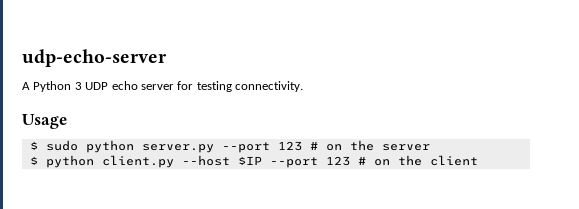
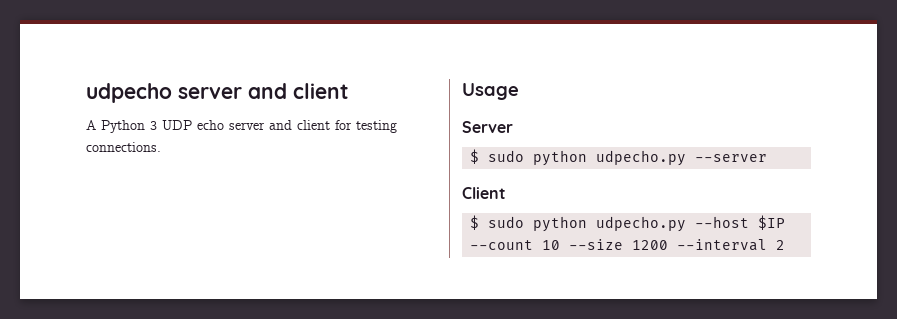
[22,49,167,67] udp-echo-server -> [86,83,349,103] udpecho server and client
(174, 87) none -> [269,120,330,130] and client
[235,81,303,92] connectivity. -> [86,142,161,152] connections.
[29,140,430,153] [29,155,478,168] // $ sudo python server.py --port 123 # on the server // $ python client.py --host $IP --port 123 # on the client -> [462,121,513,133] [470,149,768,166] [462,187,506,199] [470,215,786,232] [470,239,786,251] // Server // $ sudo python udpecho.py --server // Client // $ sudo python udpecho.py --host $IP --count 10 --size 1200 --interval 2

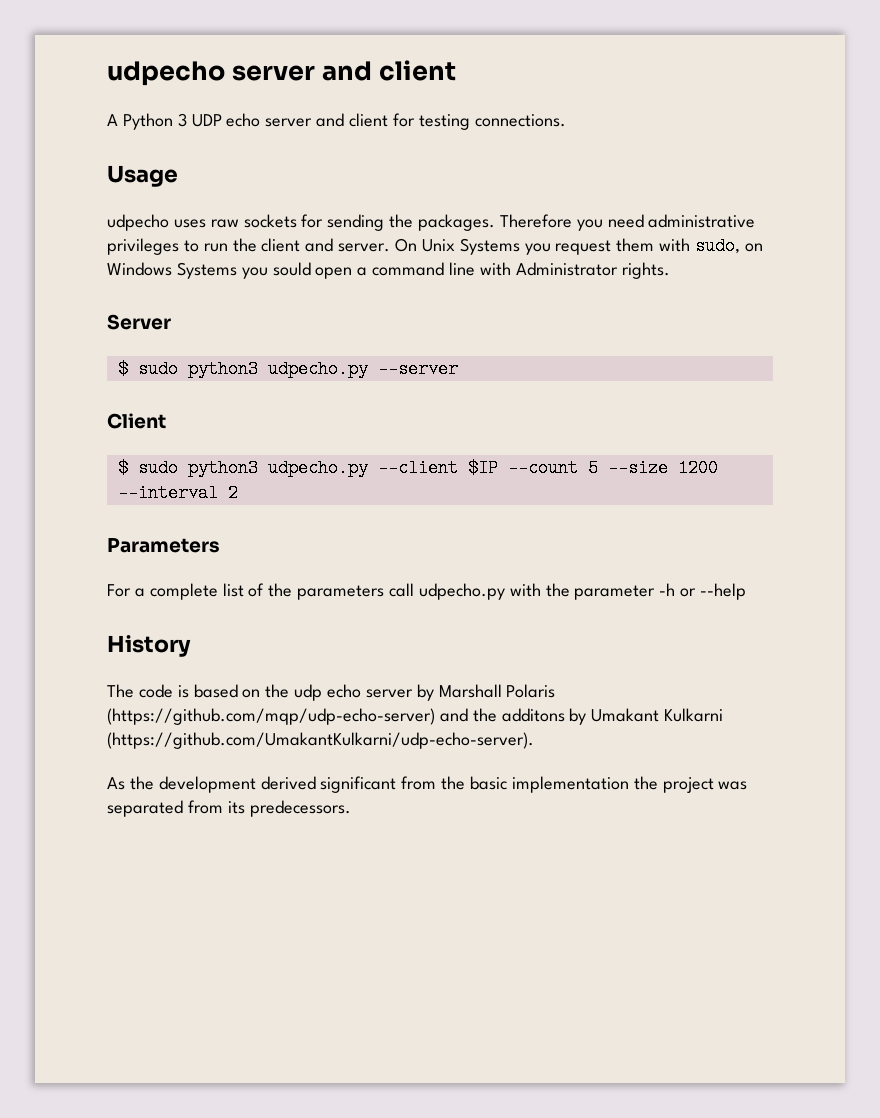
(519, 91) none -> [107,214,756,231] [107,237,763,255] [107,262,670,279] // udpecho uses raw sockets for sending the packages. Therefore you need administrative privileges to run the client and server. On Unix Systems you request them with sudo, on Windows Systems you sould open a command line with Administrator rights.
[533,150,588,166] python -> [187,360,258,378] python3
[533,216,750,232] python udpecho.py --host -> [187,459,458,477] python3 udpecho.py --client
[542,240,561,250] 10 -> [587,459,598,477] 5
(786, 245) none -> [107,538,220,553] [107,583,747,600] [107,635,191,657] [107,684,556,701] [107,708,724,725] [107,732,534,749] [107,776,748,793] [107,800,351,817] // Parameters // For a complete list of the parameters call udpecho.py with the parameter -h or --help // History // The code is based on the udp echo server by Marshall Polaris (https://github.com/mqp/udp-echo-server) and the additons by Umakant Kulkarni (https://github.com/UmakantKulkarni/udp-echo-server). // As the development derived significant from the basic implementation the project was separated from its predecessors.

